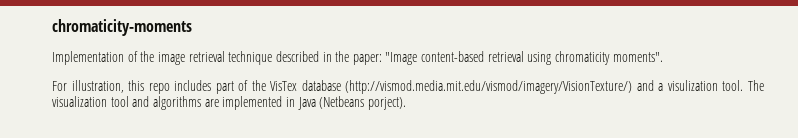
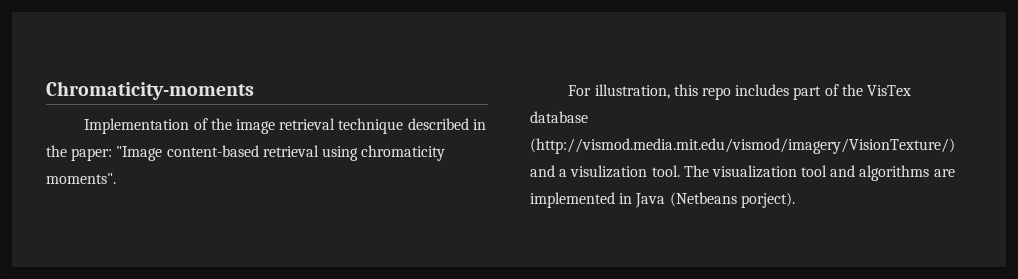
[52,19,192,36] chromaticity-moments -> [46,81,254,100] Chromaticity-moments

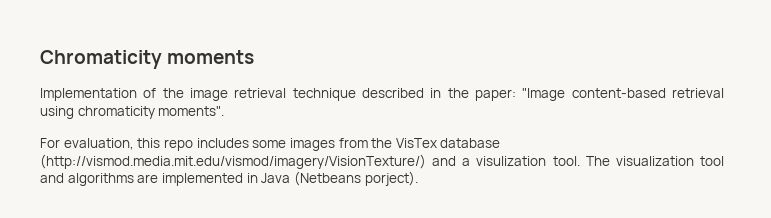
[46,81,254,100] Chromaticity-moments -> [40,50,255,69] Chromaticity moments
[594,84,670,99] illustration, -> [63,138,134,150] evaluation,
[793,84,839,100] part of -> [252,138,368,151] some images from

